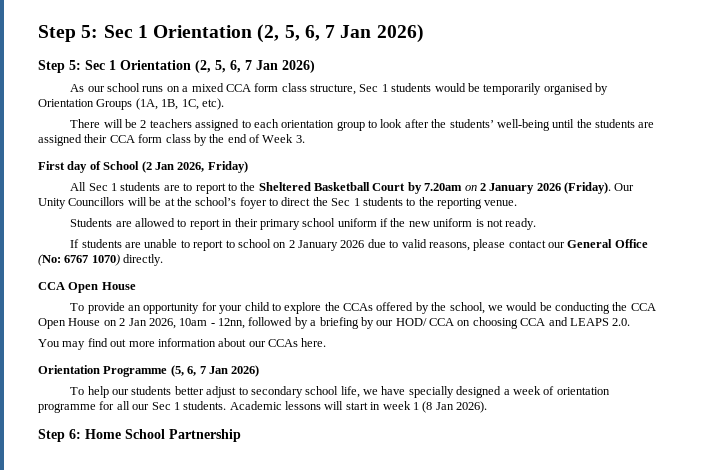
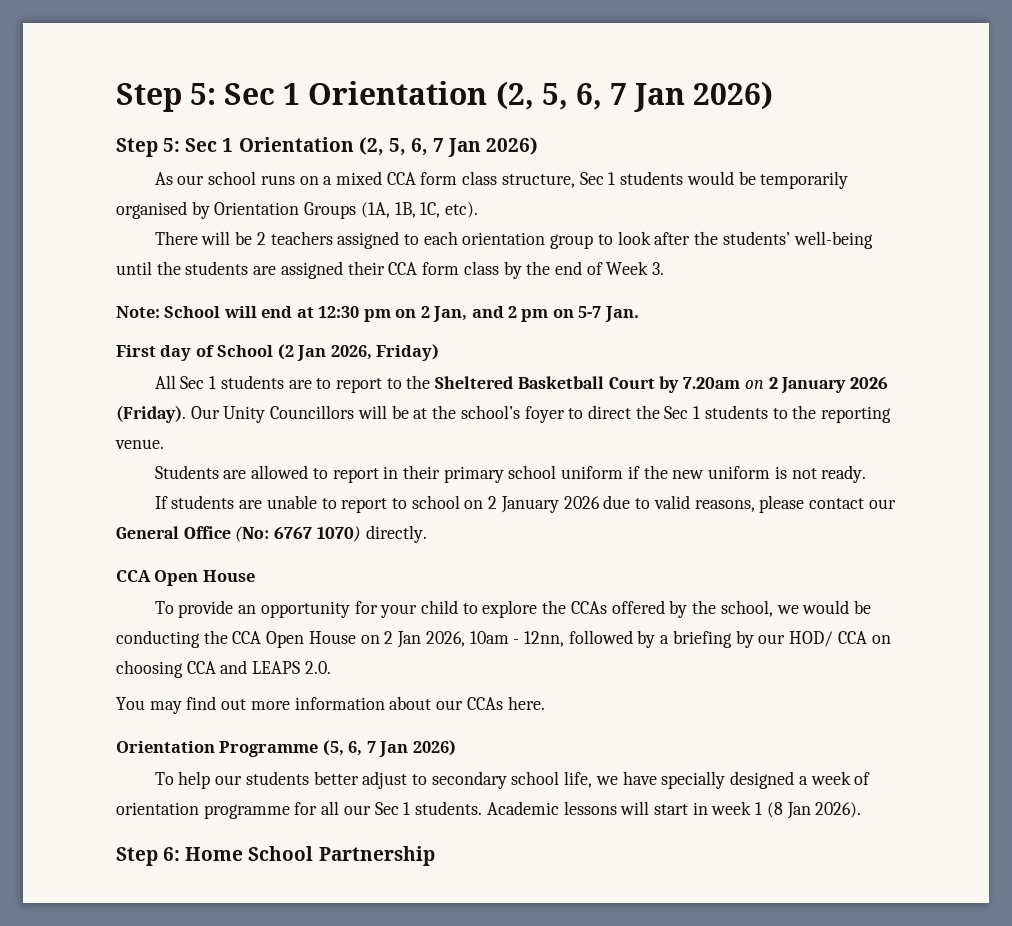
(305, 139) none -> [116,306,639,322] // Note: School will end at 12:30 pm on 2 Jan, and 2 pm on 5-7 Jan.

